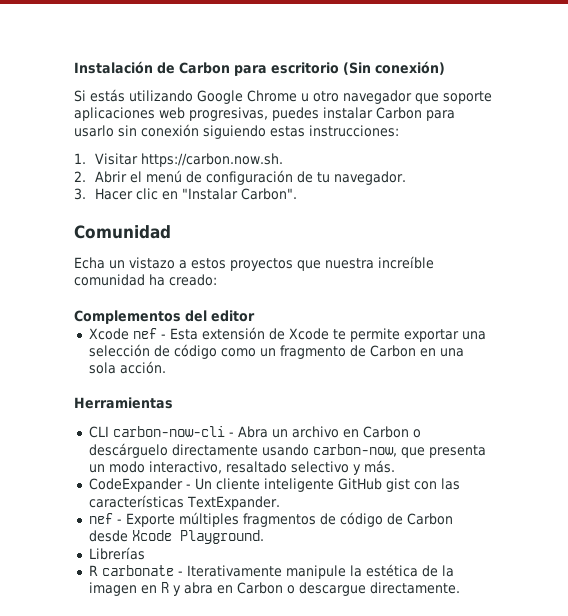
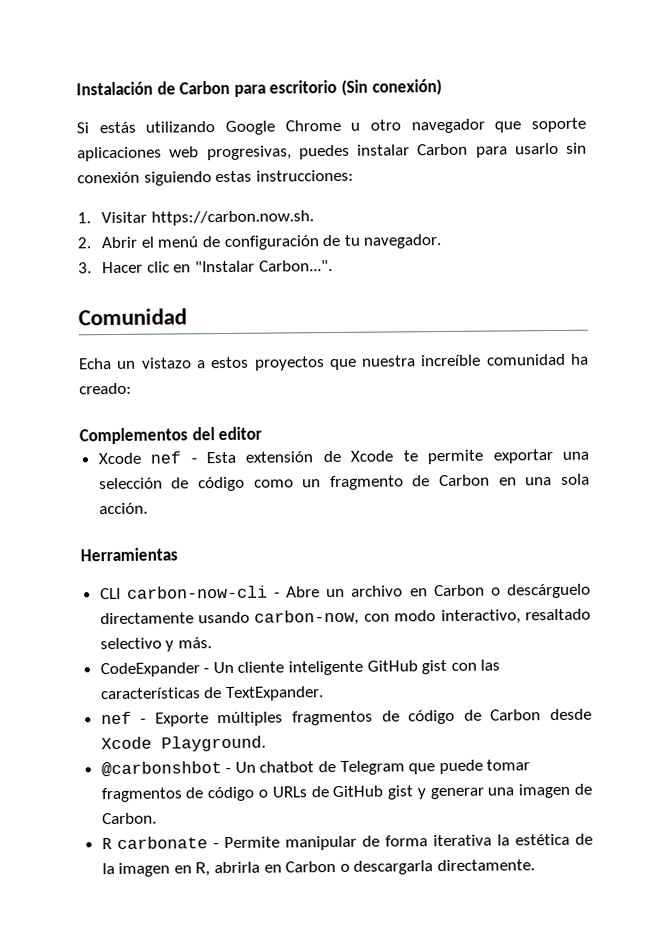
[240,188,297,200] Carbon". -> [258,260,333,272] Carbon...".
[237,426,268,438] Abra -> [286,586,321,598] Abre
[400,445,486,458] [88,464,105,473] que presenta un -> [363,613,390,622] con
(184, 501) none -> [203,687,223,699] de
[88,547,145,560] [88,565,346,579] Librerías // R carbonate - Iterativamente manipule -> [100,759,531,778] [100,783,592,803] [101,812,157,825] [101,834,492,851] @carbonshbot - Un chatbot de Telegram que puede tomar fragmentos de código o URLs de GitHub gist y generar una imagen de Carbon. // R carbonate - Permite manipular de forma iterativa
[160,582,366,596] R y abra en Carbon o descargue -> [195,860,434,877] R, abrirla en Carbon o descargarla

